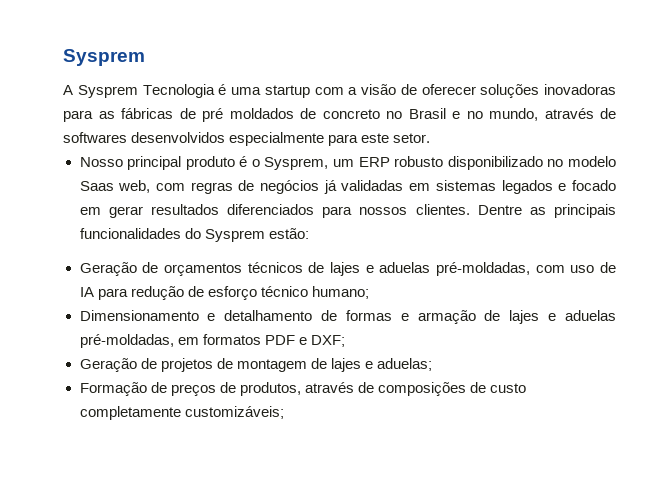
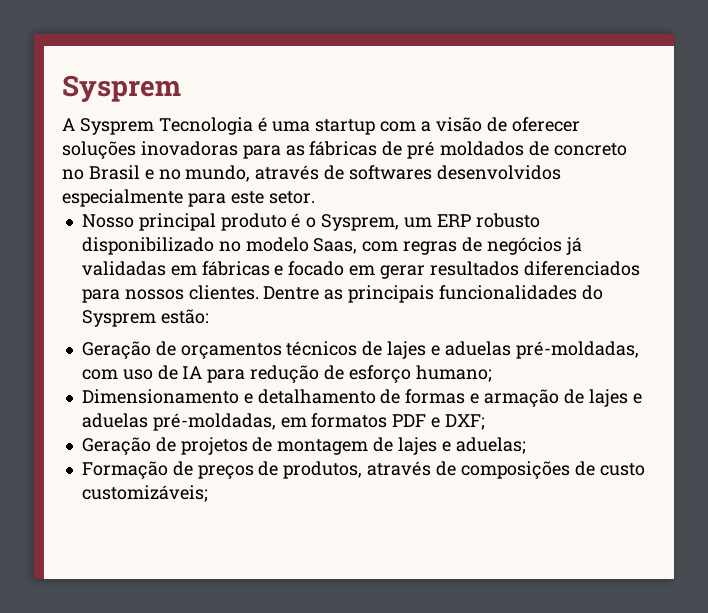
[79,180,151,193] Saas web, -> [313,238,358,254] Saas,
[435,180,553,194] sistemas legados -> [201,261,270,276] fábricas
[260,286,308,297] técnico -> (411, 374) none
[79,406,181,420] completamente -> (645, 469) none

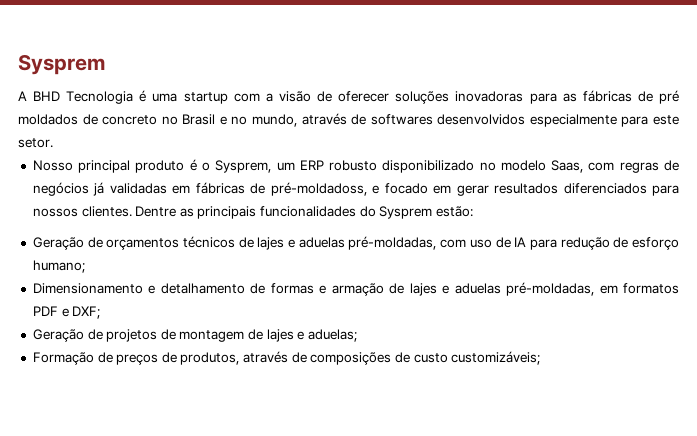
[79,118,154,135] Sysprem -> [33,91,61,101] BHD
(270, 268) none -> [250,182,367,196] de pré-moldadoss,

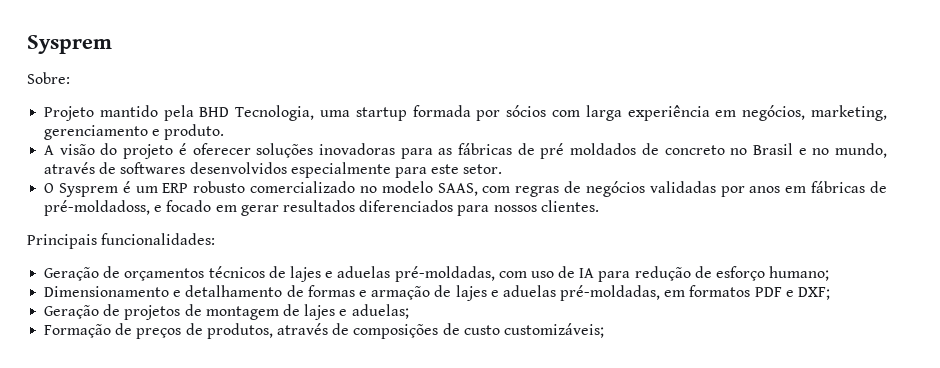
[18,90,333,104] A BHD Tecnologia é uma startup com a visão de -> [27,72,70,84] [44,105,887,121] [44,124,225,140] [44,143,187,159] Sobre: // Projeto mantido pela BHD Tecnologia, uma startup formada por sócios com larga experiência em negócios, marketing, gerenciamento e produto. // A visão do projeto é
[32,159,272,173] Nosso principal produto é o Sysprem, -> [44,181,131,197] O Sysprem é
[382,160,475,173] disponibilizado -> [250,181,356,193] comercializado
[551,160,584,173] Saas, -> [437,183,478,196] SAAS,
[93,182,167,196] já validadas -> [649,181,781,197] validadas por anos
[135,206,474,219] Dentre as principais funcionalidades do Sysprem estão: -> [27,233,216,249] // Principais funcionalidades:

